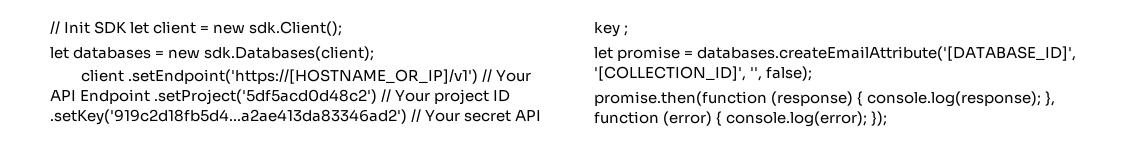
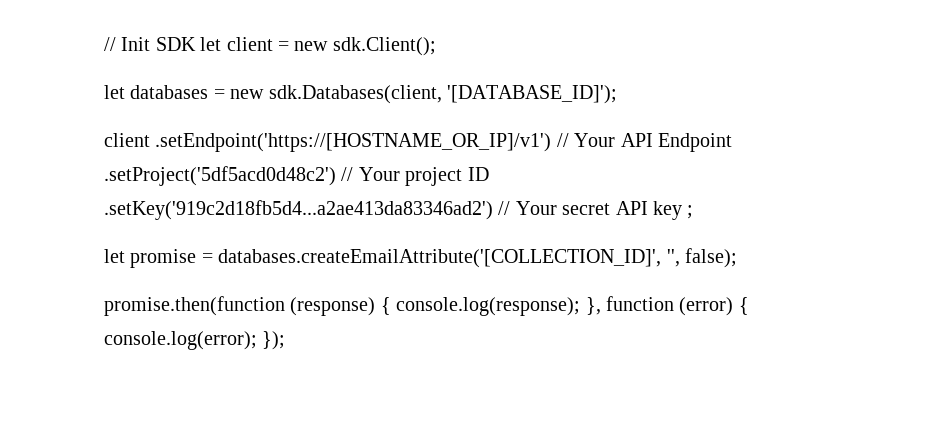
[204,46,375,61] sdk.Databases(client); -> [268,85,617,104] sdk.Databases(client, '[DATABASE_ID]');
[697,46,1077,61] [594,66,746,81] databases.createEmailAttribute('[DATABASE_ID]', '[COLLECTION_ID]', -> [218,249,662,268] databases.createEmailAttribute('[COLLECTION_ID]',

